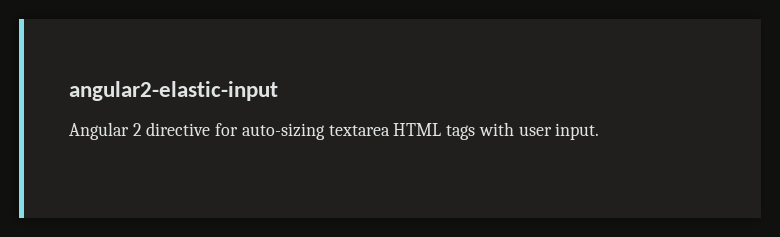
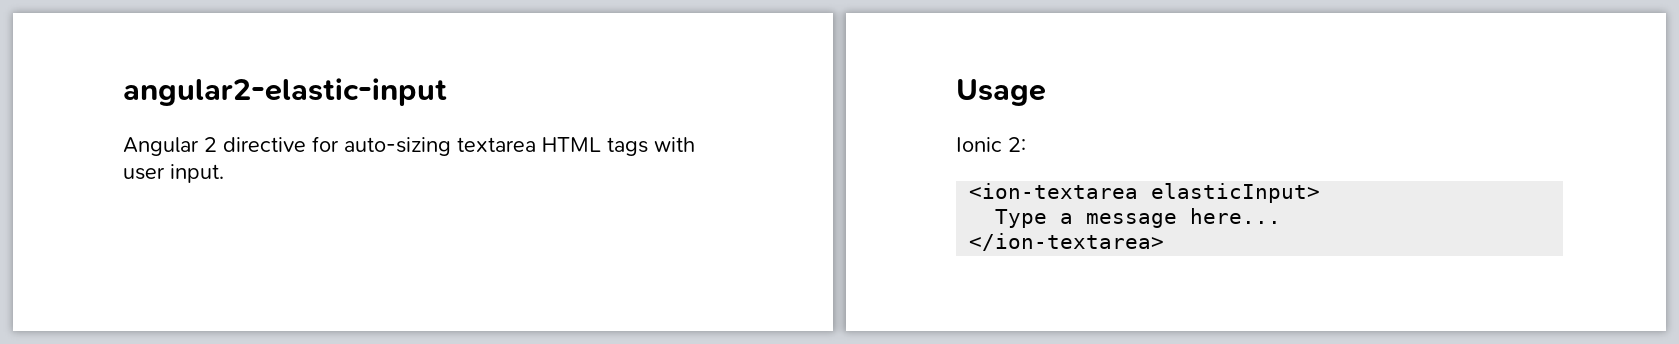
(600, 131) none -> [956,79,1046,106] [956,137,1026,152] [969,183,1321,203] [995,208,1282,228] [969,233,1165,251] // Usage // Ionic 2: // <ion-textarea elasticInput> // Type a message here... // </ion-textarea>

